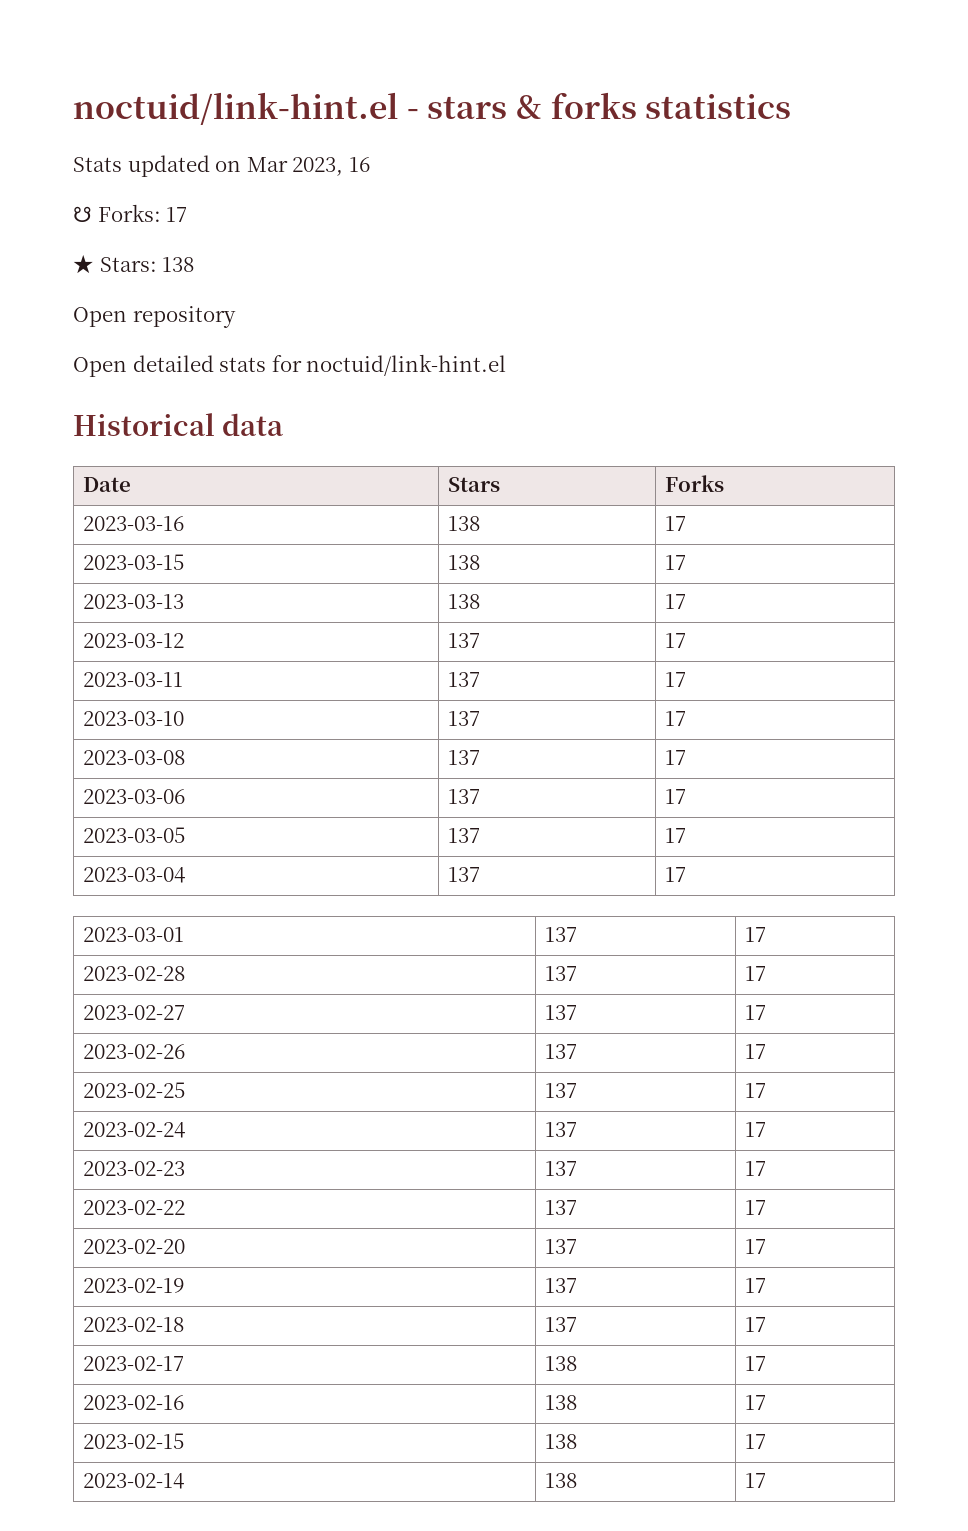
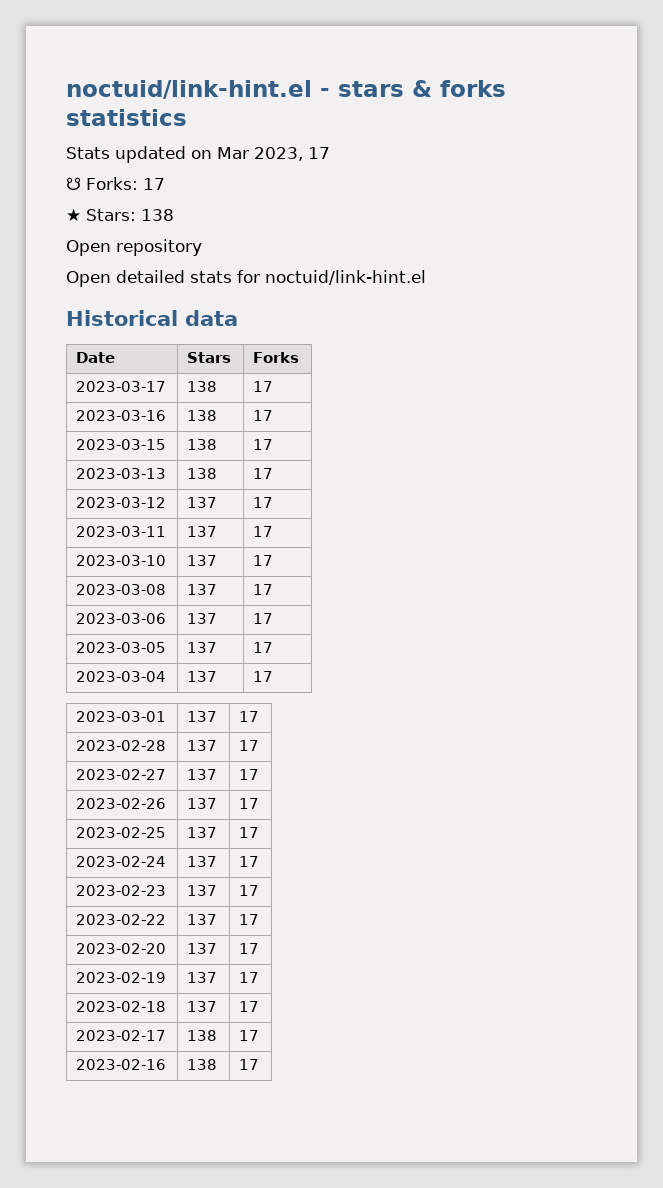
[348,157,370,172] 16 -> [308,147,330,159] 17
(725, 483) none -> [76,381,167,392] [187,381,218,392] [253,381,274,392] // 2023-03-17 | 138 | 17
[83,1433,185,1449] [545,1434,578,1449] [745,1434,767,1449] [83,1473,185,1489] [545,1473,578,1488] [745,1473,767,1488] // 2023-02-15 | 138 | 17 // 2023-02-14 | 138 | 17 -> (260, 1064) none

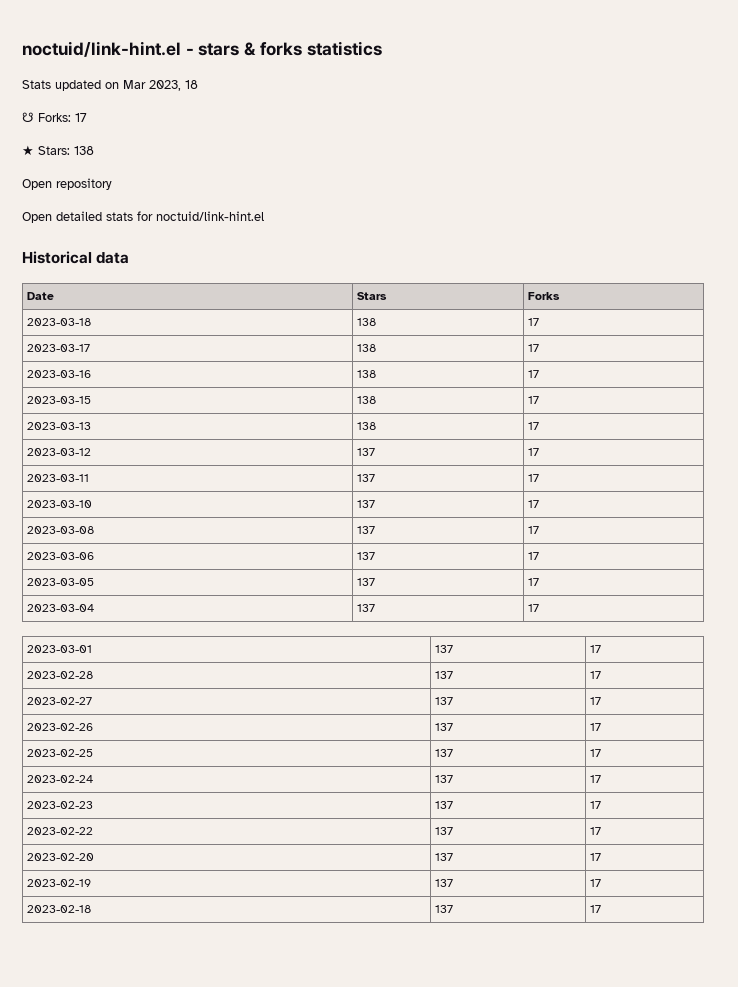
[308,147,330,159] 17 -> [185,80,198,89] 18
(300, 357) none -> [27,318,92,326] [357,318,377,326] [528,318,540,326] // 2023-03-18 | 138 | 17
[76,1030,167,1041] [187,1030,218,1041] [239,1030,260,1041] [76,1059,167,1070] [187,1059,218,1070] [239,1059,260,1070] // 2023-02-17 | 138 | 17 // 2023-02-16 | 138 | 17 -> (602, 909) none

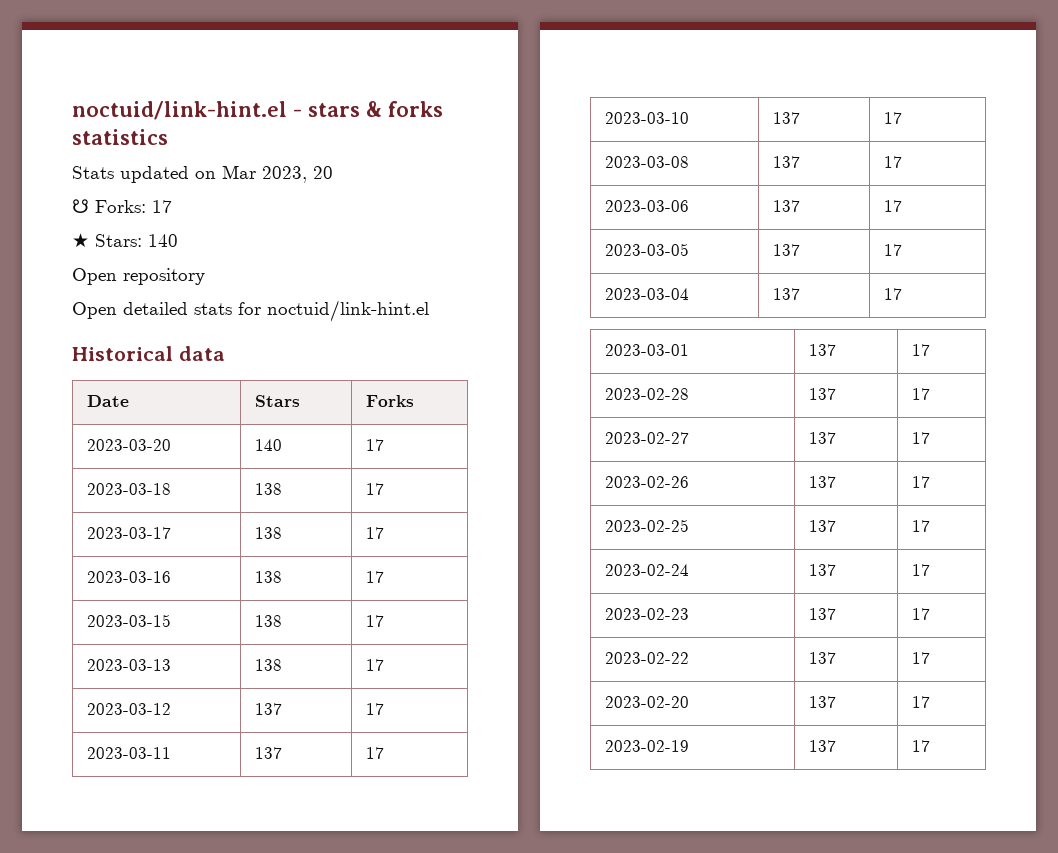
[185,80,198,89] 18 -> [313,166,333,179] 20
[74,146,94,155] 138 -> [148,234,178,247] 140
(561, 296) none -> [87,439,172,451] [255,439,283,451] [366,439,385,451] // 2023-03-20 | 140 | 17
[27,905,92,913] [435,905,454,913] [590,905,602,913] // 2023-02-18 | 137 | 17 -> (931, 746) none

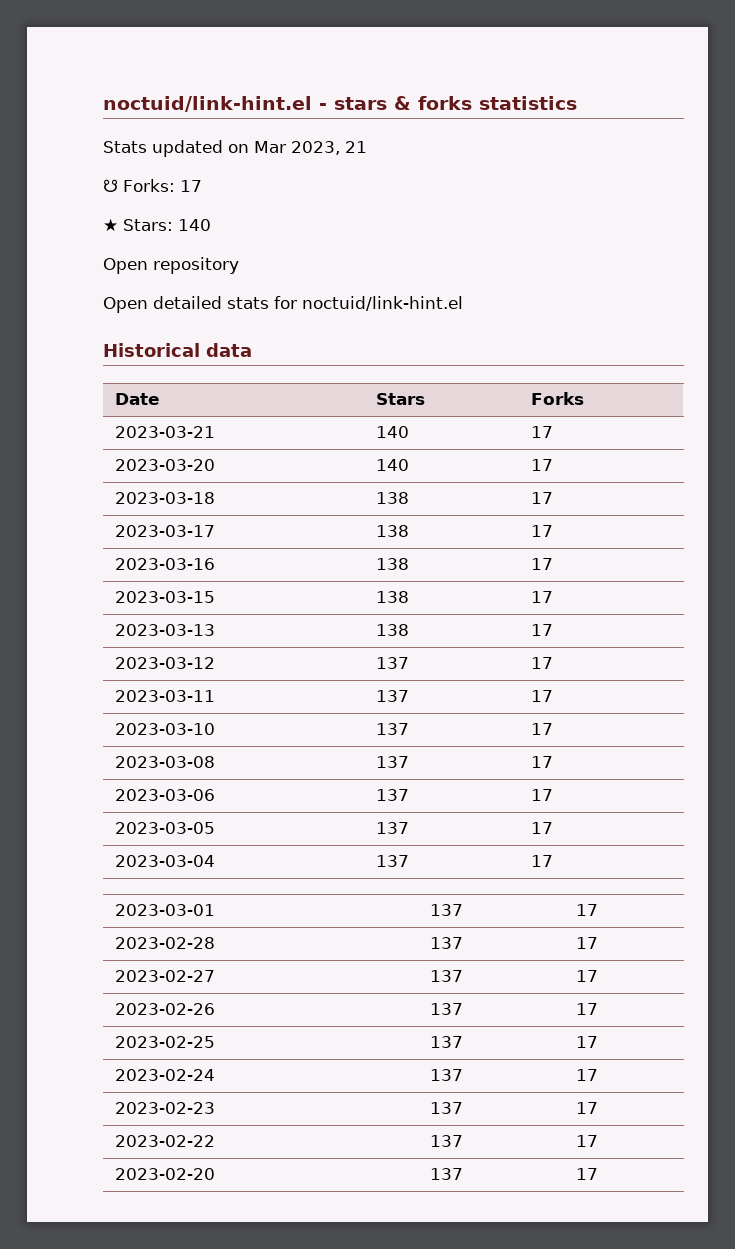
[313,166,333,179] 20 -> [345,141,367,153] 21
(415, 401) none -> [114,426,215,438] [375,426,409,438] [530,426,553,438] // 2023-03-21 | 140 | 17
[605,740,690,752] [809,740,837,752] [912,740,931,752] // 2023-02-19 | 137 | 17 -> (598, 1174) none

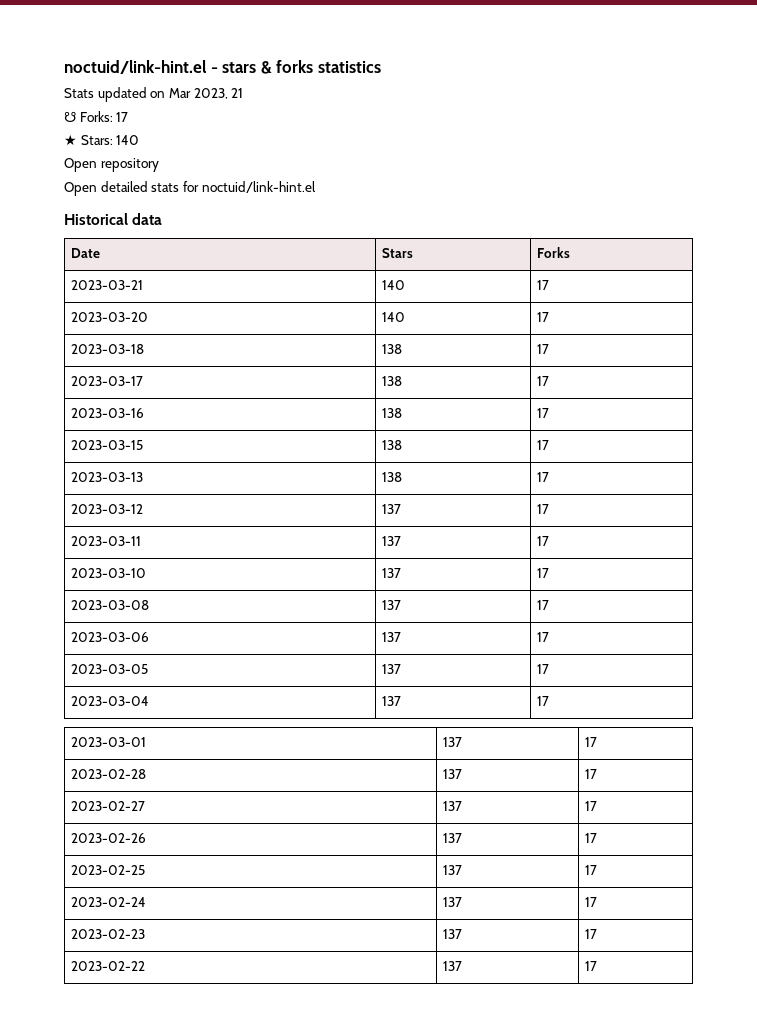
[114,1168,215,1180] [429,1168,463,1180] [575,1168,598,1180] // 2023-02-20 | 137 | 17 -> (598, 966) none

